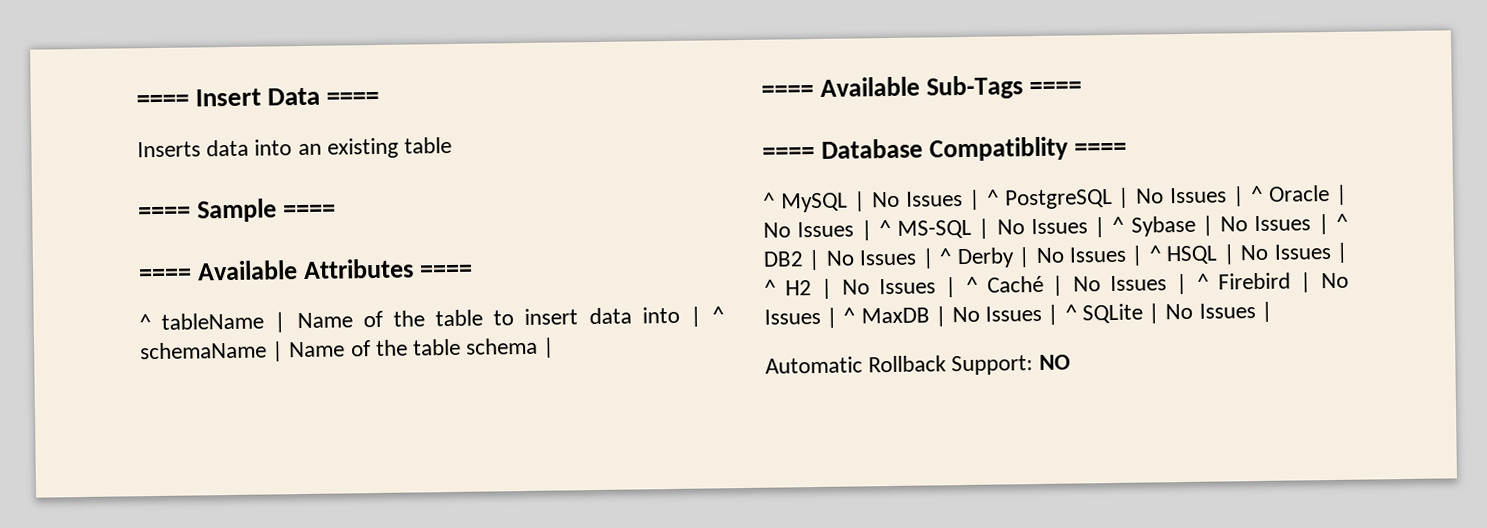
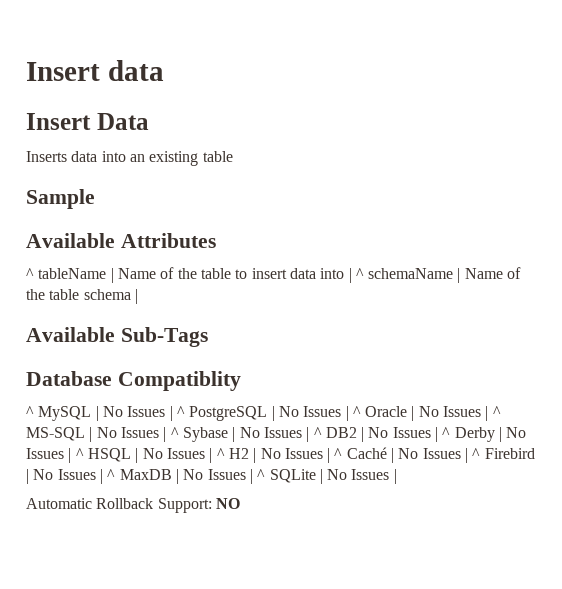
[136,94,189,108] ==== -> [26,60,164,81] Insert data //
[326,91,380,105] ==== -> (149, 121) none
[138,206,191,220] ==== -> (233, 156) none
[282,204,336,218] [139,268,192,282] ==== // ==== -> (95, 199) //
[418,264,473,278] ==== -> (216, 240) none
[761,85,814,98] ==== -> (138, 296) none
[1028,81,1082,95] [762,147,815,160] ==== // ==== -> (208, 337) //
[1073,142,1127,156] ==== -> (241, 381) none

